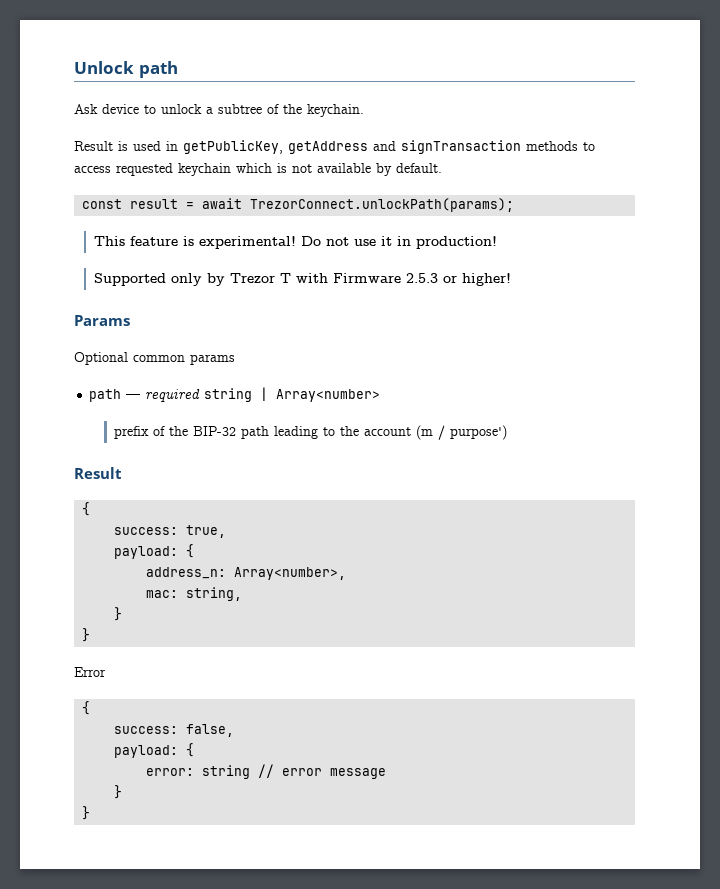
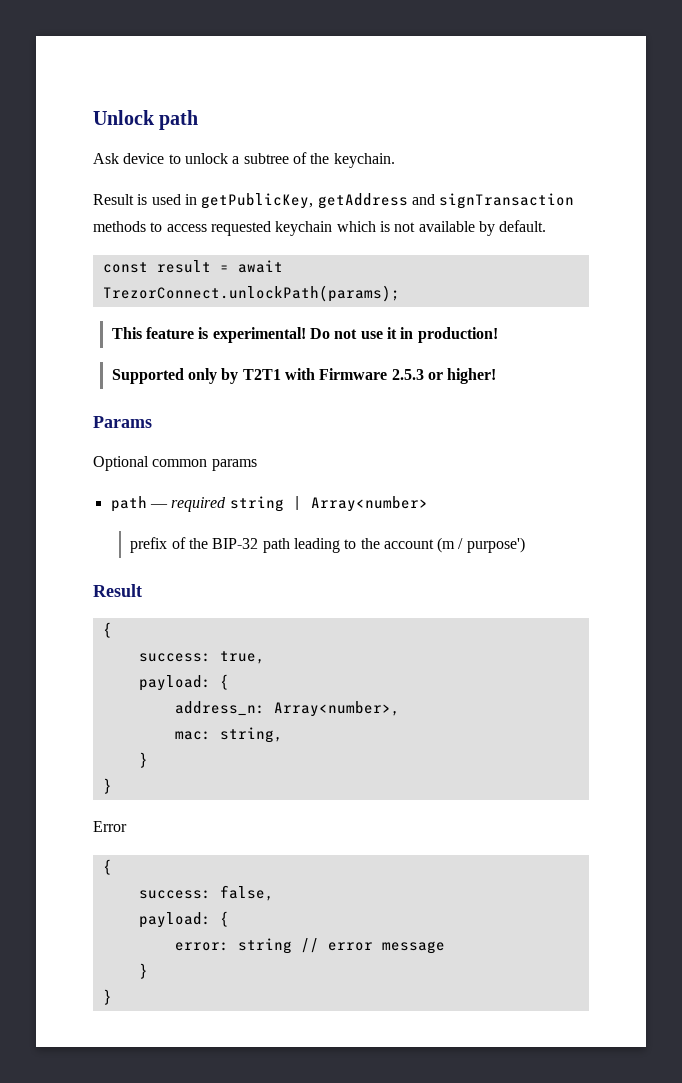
[230,273,292,283] Trezor T -> [242,369,281,380] T2T1

